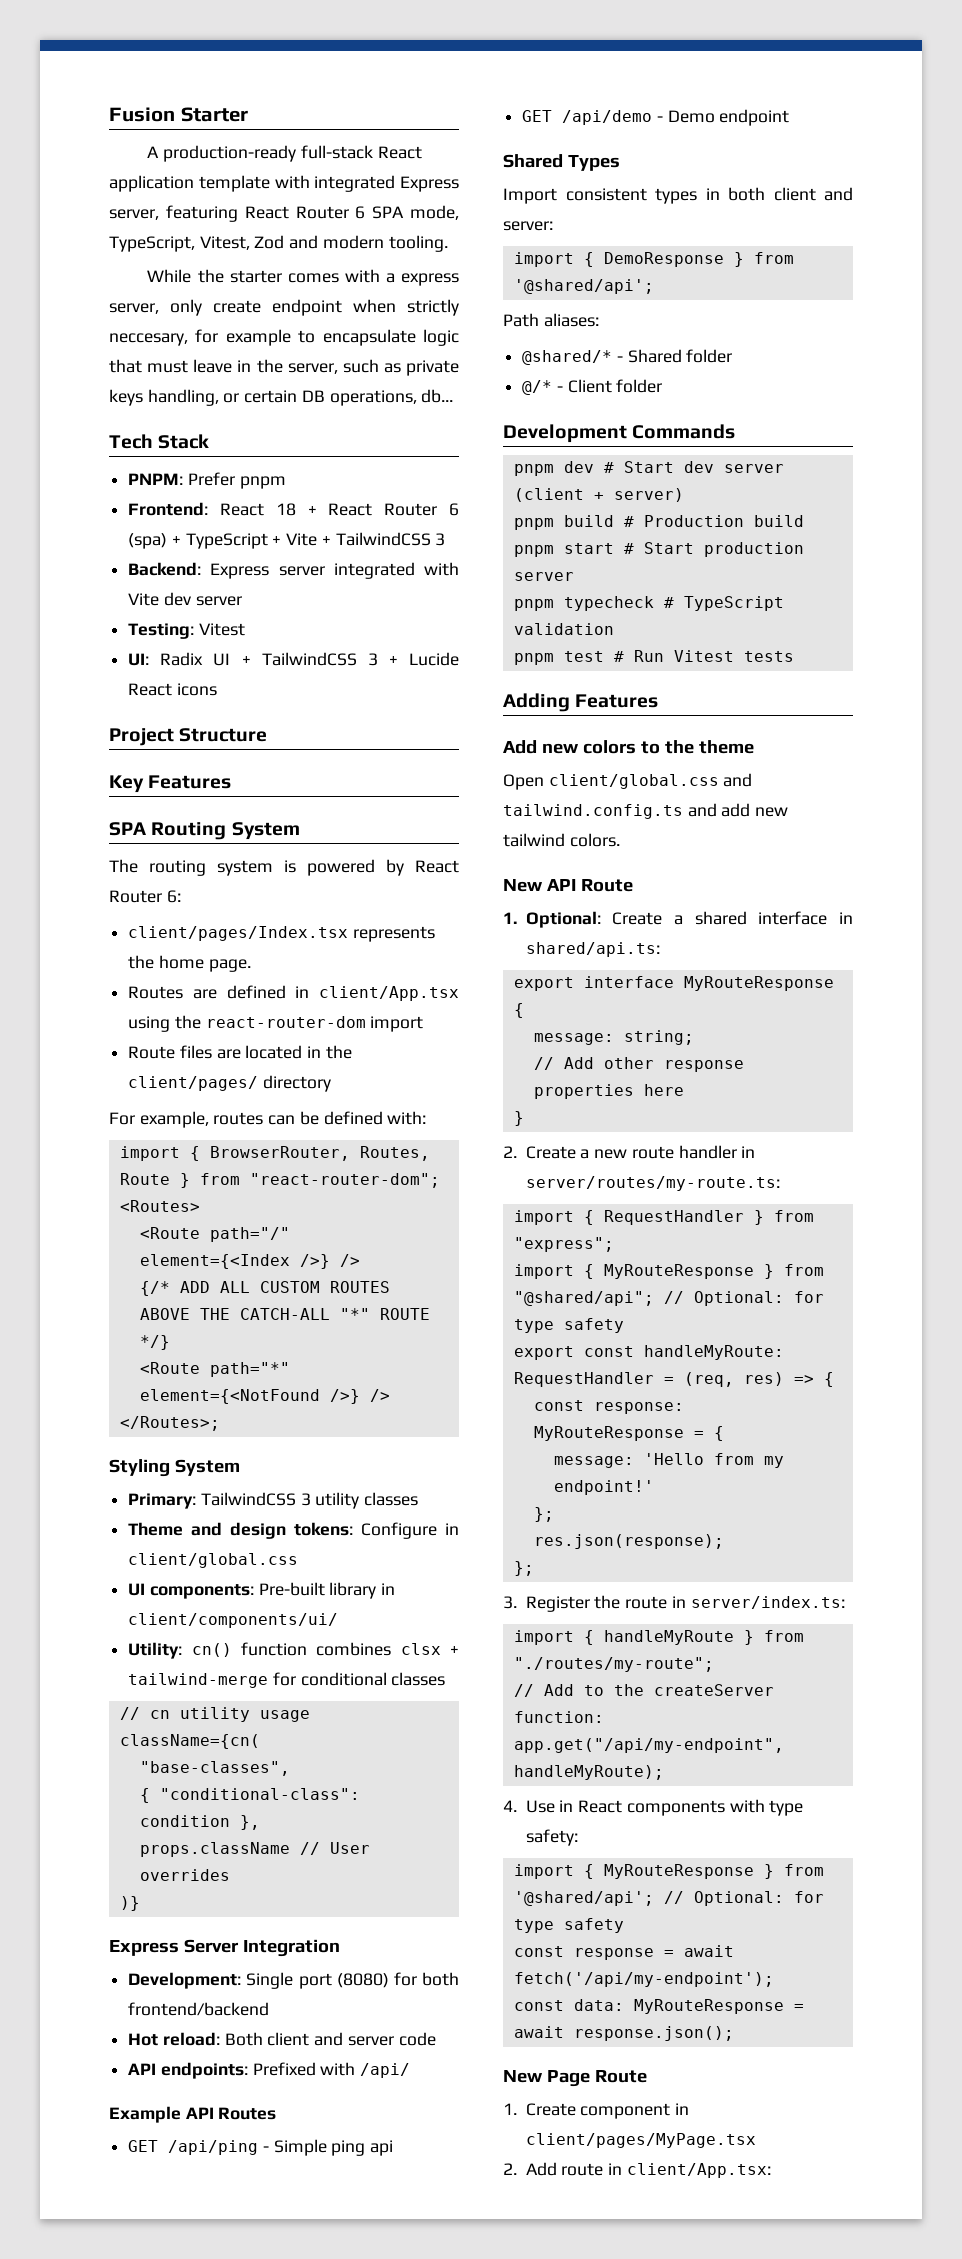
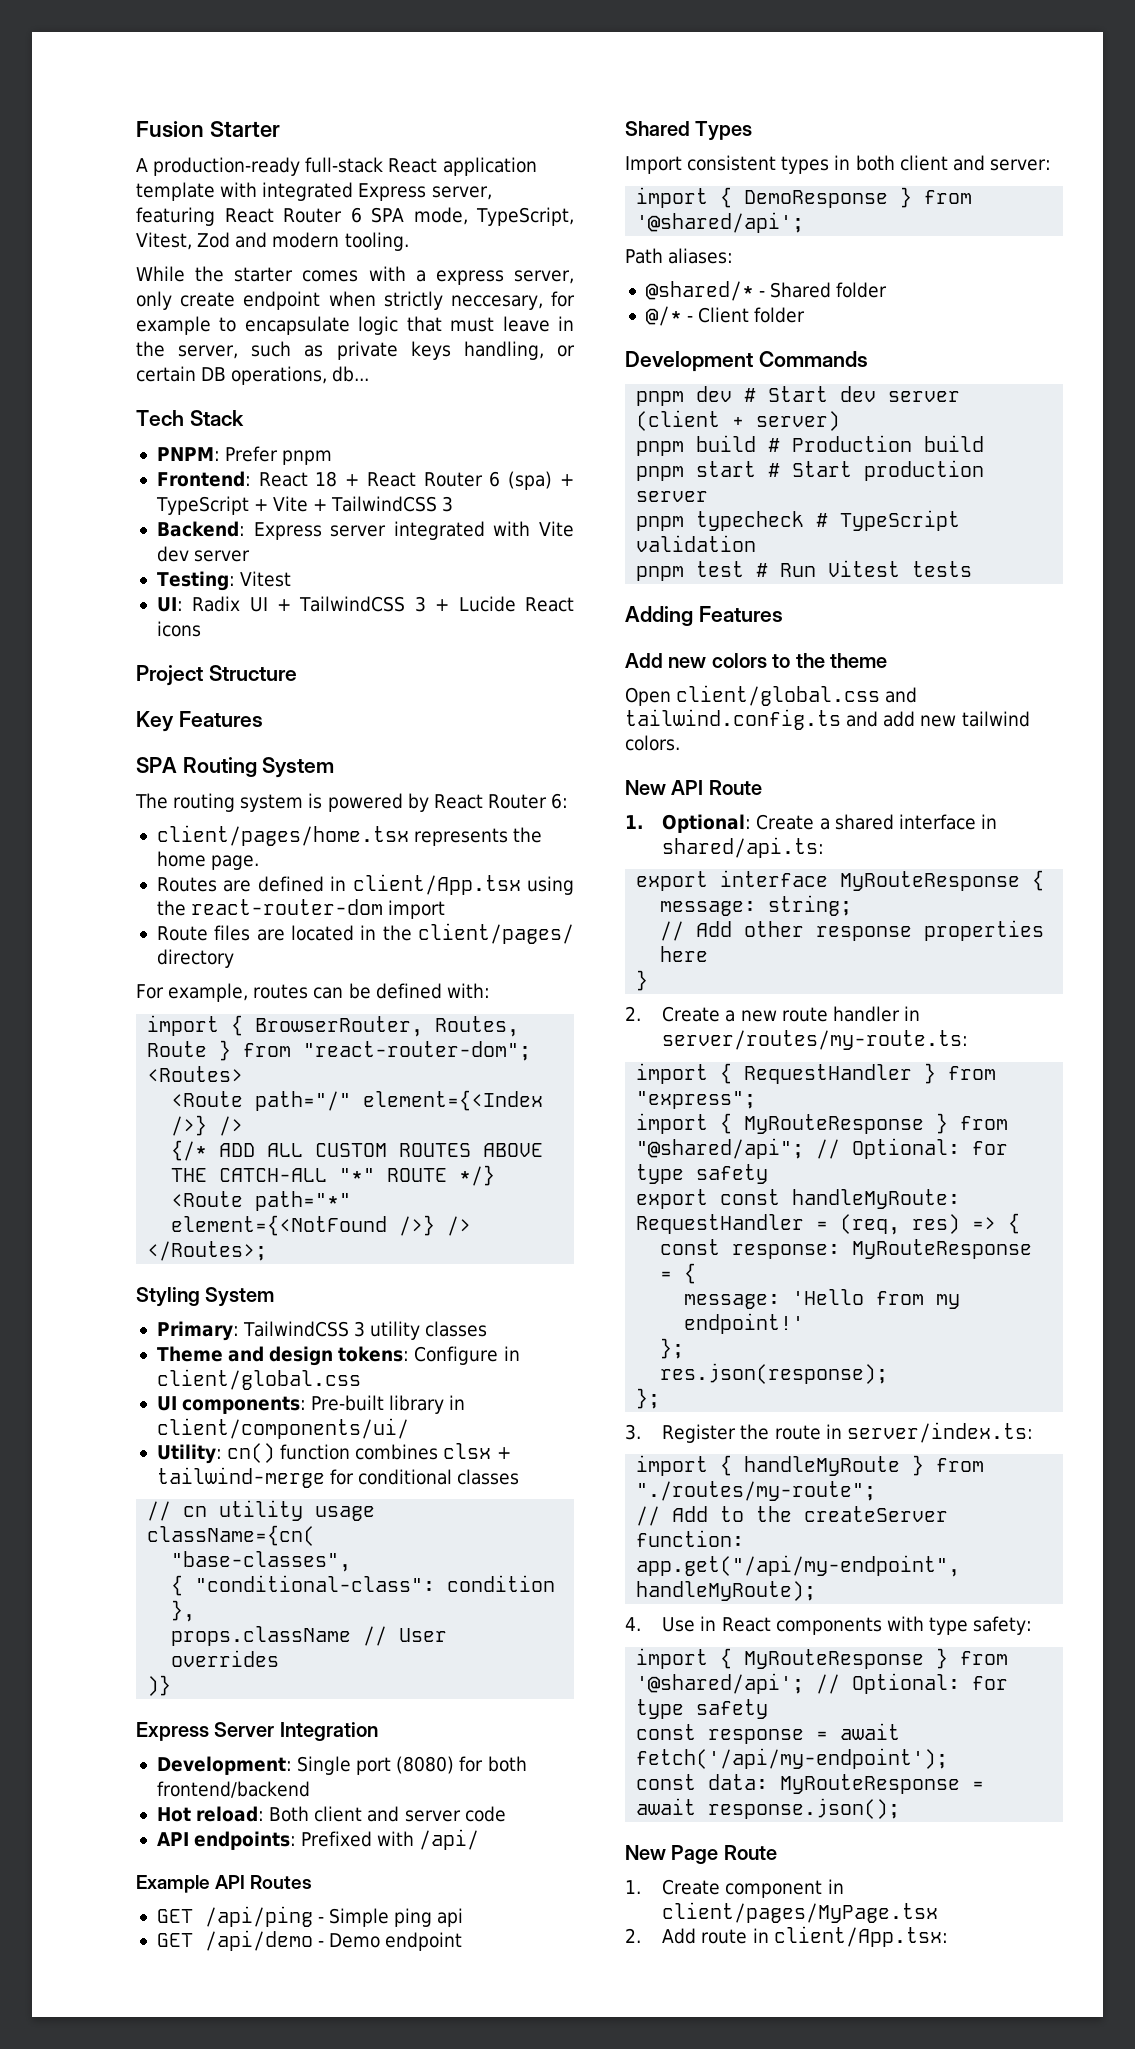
[128,926,349,941] client/pages/Index.tsx -> [156,825,409,846] client/pages/home.tsx

